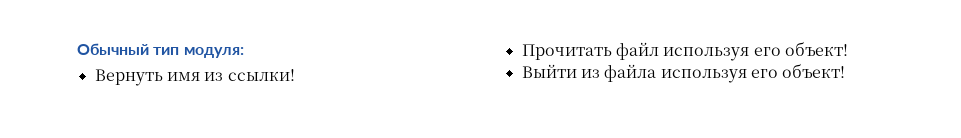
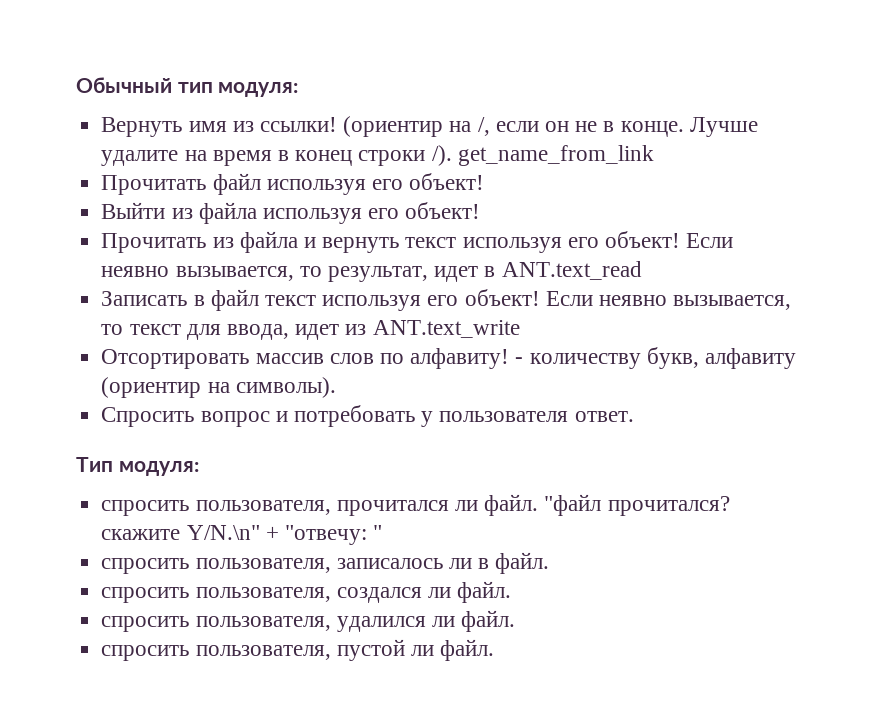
(295, 75) none -> [343,116,758,137] [101,145,654,166] (ориентир на /, если он не в конце. Лучше удалите на время в конец строки /). get_name_from_link
(846, 70) none -> [101,231,734,253] [101,261,642,282] [101,289,792,311] [101,320,520,340] [101,347,796,369] [101,377,336,398] [101,405,634,427] [76,457,199,476] [101,494,730,516] [101,525,383,545] [101,552,550,574] [101,581,512,603] [101,610,516,632] [101,639,495,661] // Прочитать из файла и вернуть текст используя его объект! Если неявно вызывается, то результат, идет в ANT.text_read // Записать в файл текст используя его объект! Если неявно вызывается, то текст для ввода, идет из ANT.text_write // Отсортировать массив слов по алфавиту! - количеству букв, алфавиту (ориентир на символы). // Спросить вопрос и потребовать у пользователя ответ. // Тип модуля: // спросить пользователя, прочитался ли файл. "файл прочитался? скажите Y/N.\n" + "отвечу: " // спросить пользователя, записалось ли в файл. // спросить пользователя, создался ли файл. // спросить пользователя, удалился ли файл. // спросить пользователя, пустой ли файл.

